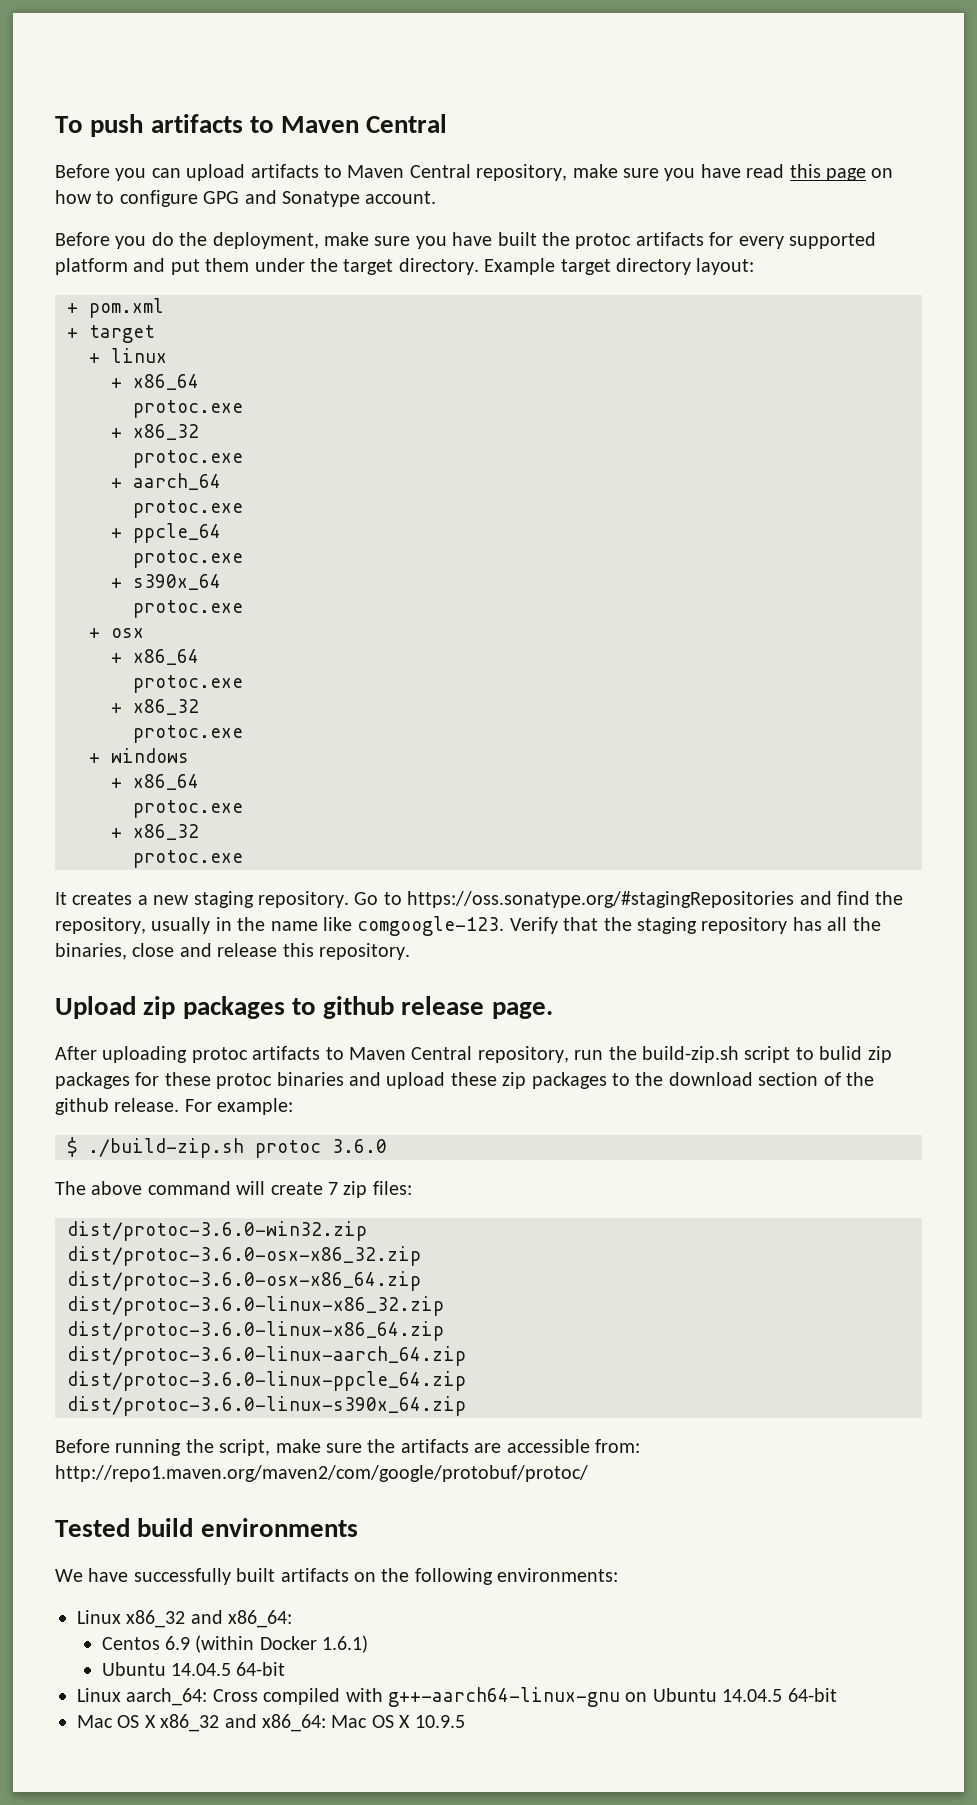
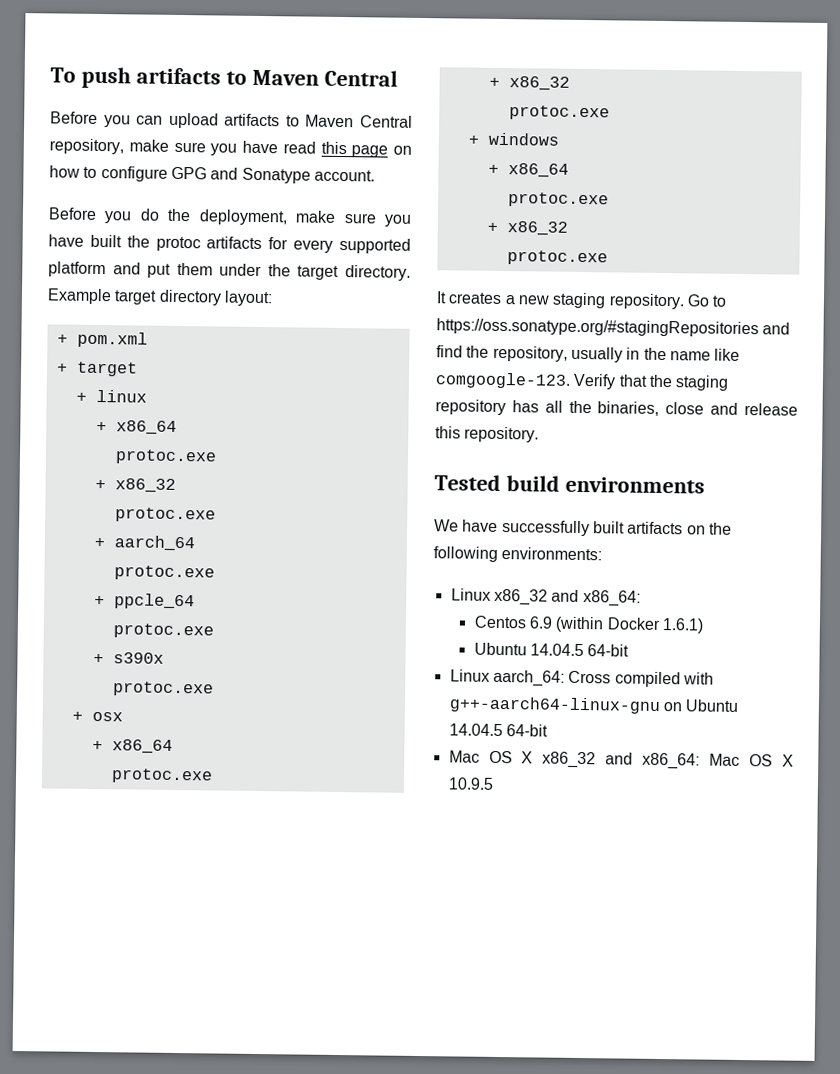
[133,574,221,590] s390x_64 -> [112,652,164,664] s390x
[55,996,553,1019] [55,1046,892,1063] [55,1072,874,1089] [55,1098,294,1115] [67,1137,387,1158] [55,1181,412,1198] [67,1221,367,1241] [67,1246,421,1266] [67,1271,421,1291] [67,1296,444,1316] [67,1321,444,1341] [67,1346,466,1366] [67,1371,466,1391] [67,1396,466,1416] [55,1439,640,1456] [55,1465,588,1482] // Upload zip packages to github release page. // After uploading protoc artifacts to Maven Central repository, run the build-zip.sh script to bulid zip packages for these protoc binaries and upload these zip packages to the download section of the github release. For example: // $ ./build-zip.sh protoc 3.6.0 // The above command will create 7 zip files: // dist/protoc-3.6.0-win32.zip // dist/protoc-3.6.0-osx-x86_32.zip // dist/protoc-3.6.0-osx-x86_64.zip // dist/protoc-3.6.0-linux-x86_32.zip // dist/protoc-3.6.0-linux-x86_64.zip // dist/protoc-3.6.0-linux-aarch_64.zip // dist/protoc-3.6.0-linux-ppcle_64.zip // dist/protoc-3.6.0-linux-s390x_64.zip // Before running the script, make sure the artifacts are accessible from: http://repo1.maven.org/maven2/com/google/protobuf/protoc/ -> (540, 434) none

